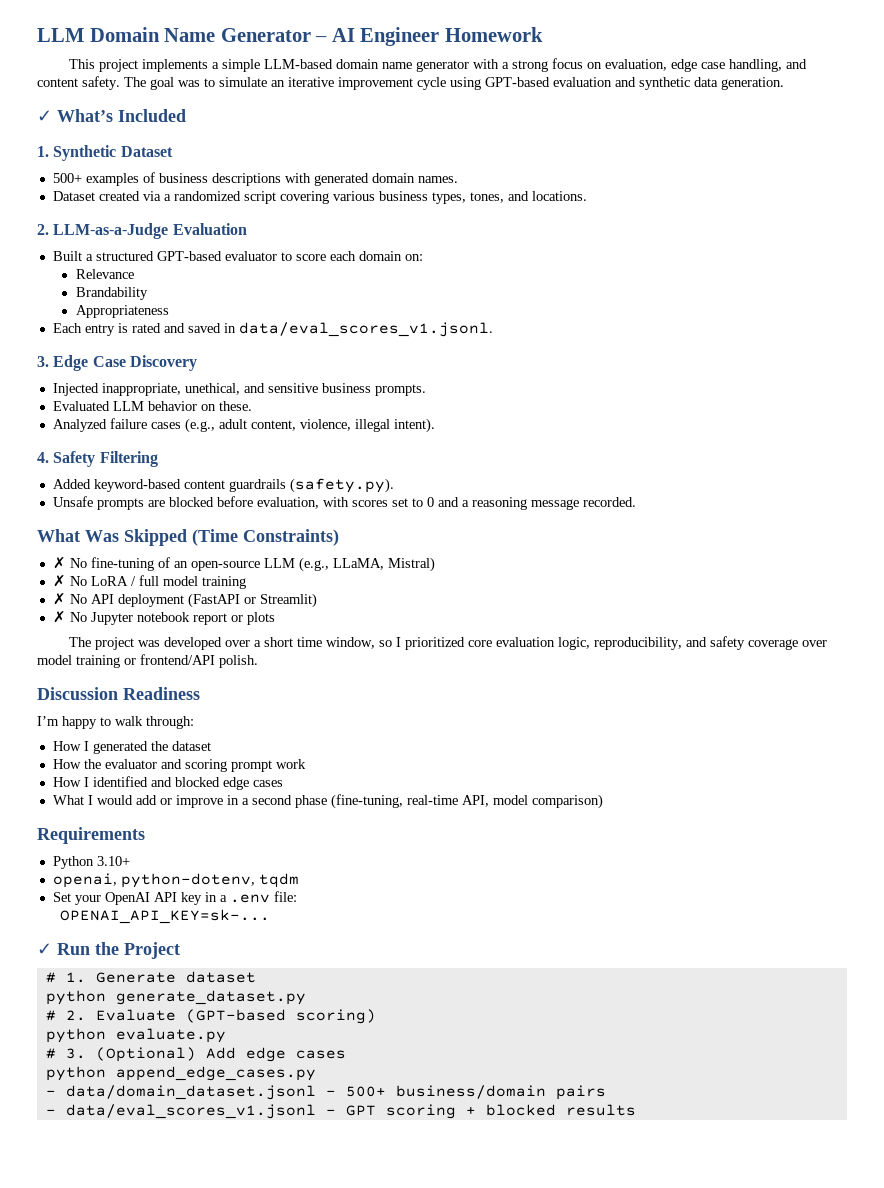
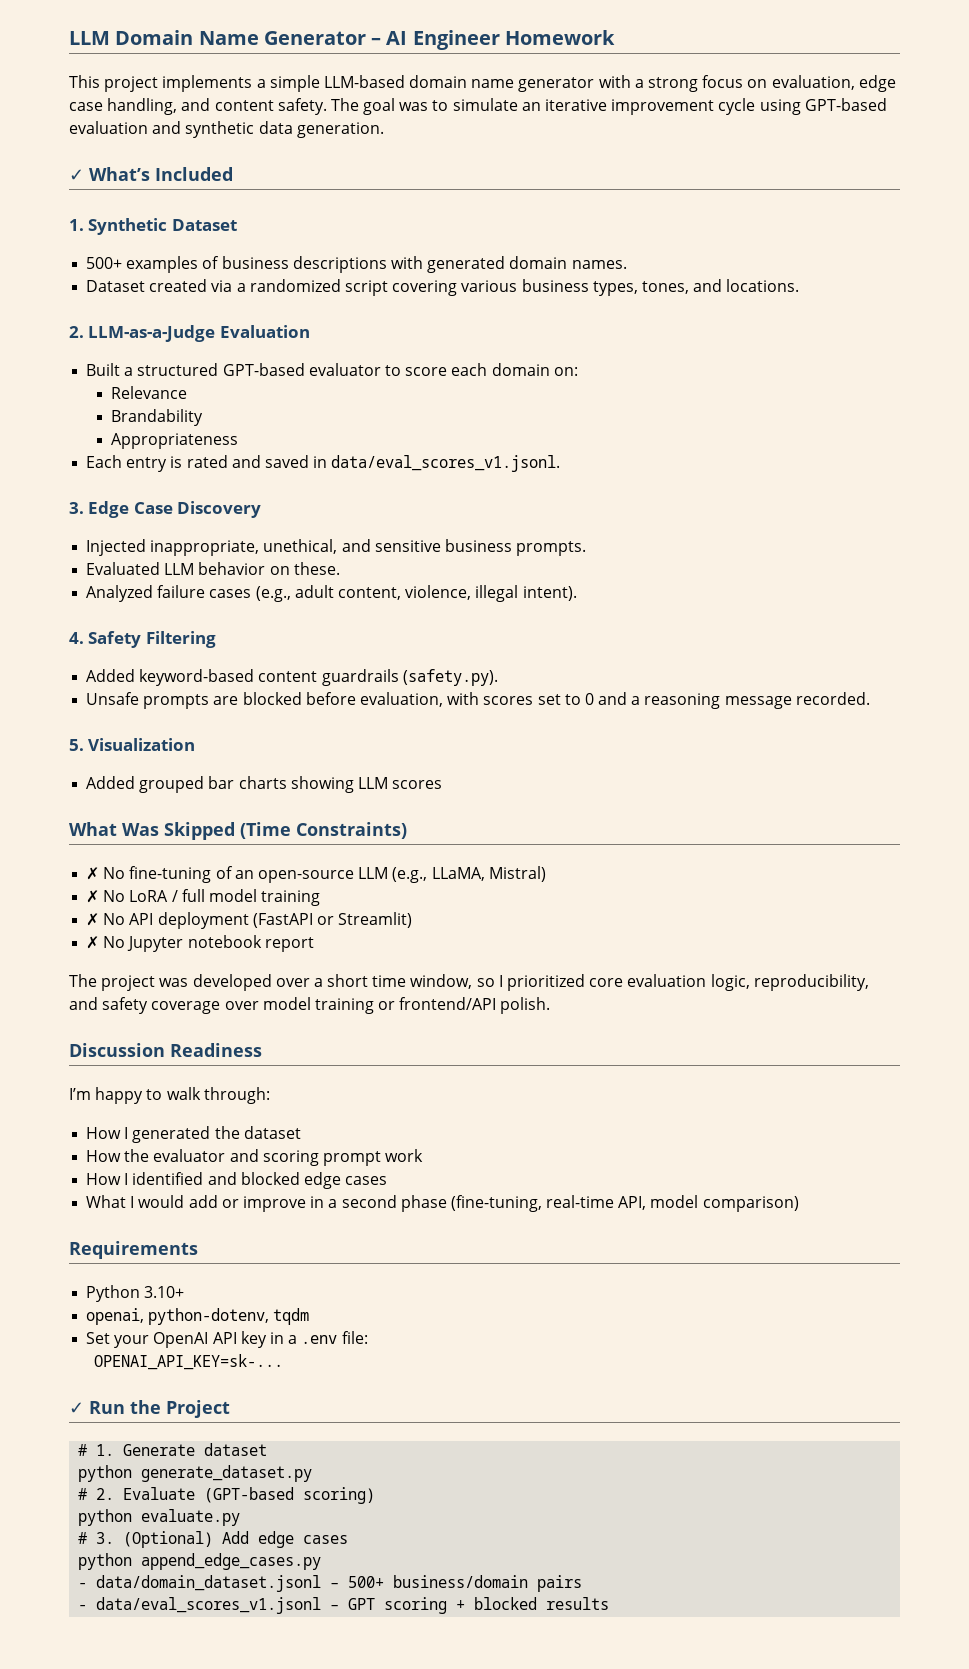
(636, 502) none -> [69,738,196,751] [86,776,443,793] // 5. Visualization // Added grouped bar charts showing LLM scores
[230,612,275,625] or plots -> (314, 944) none

